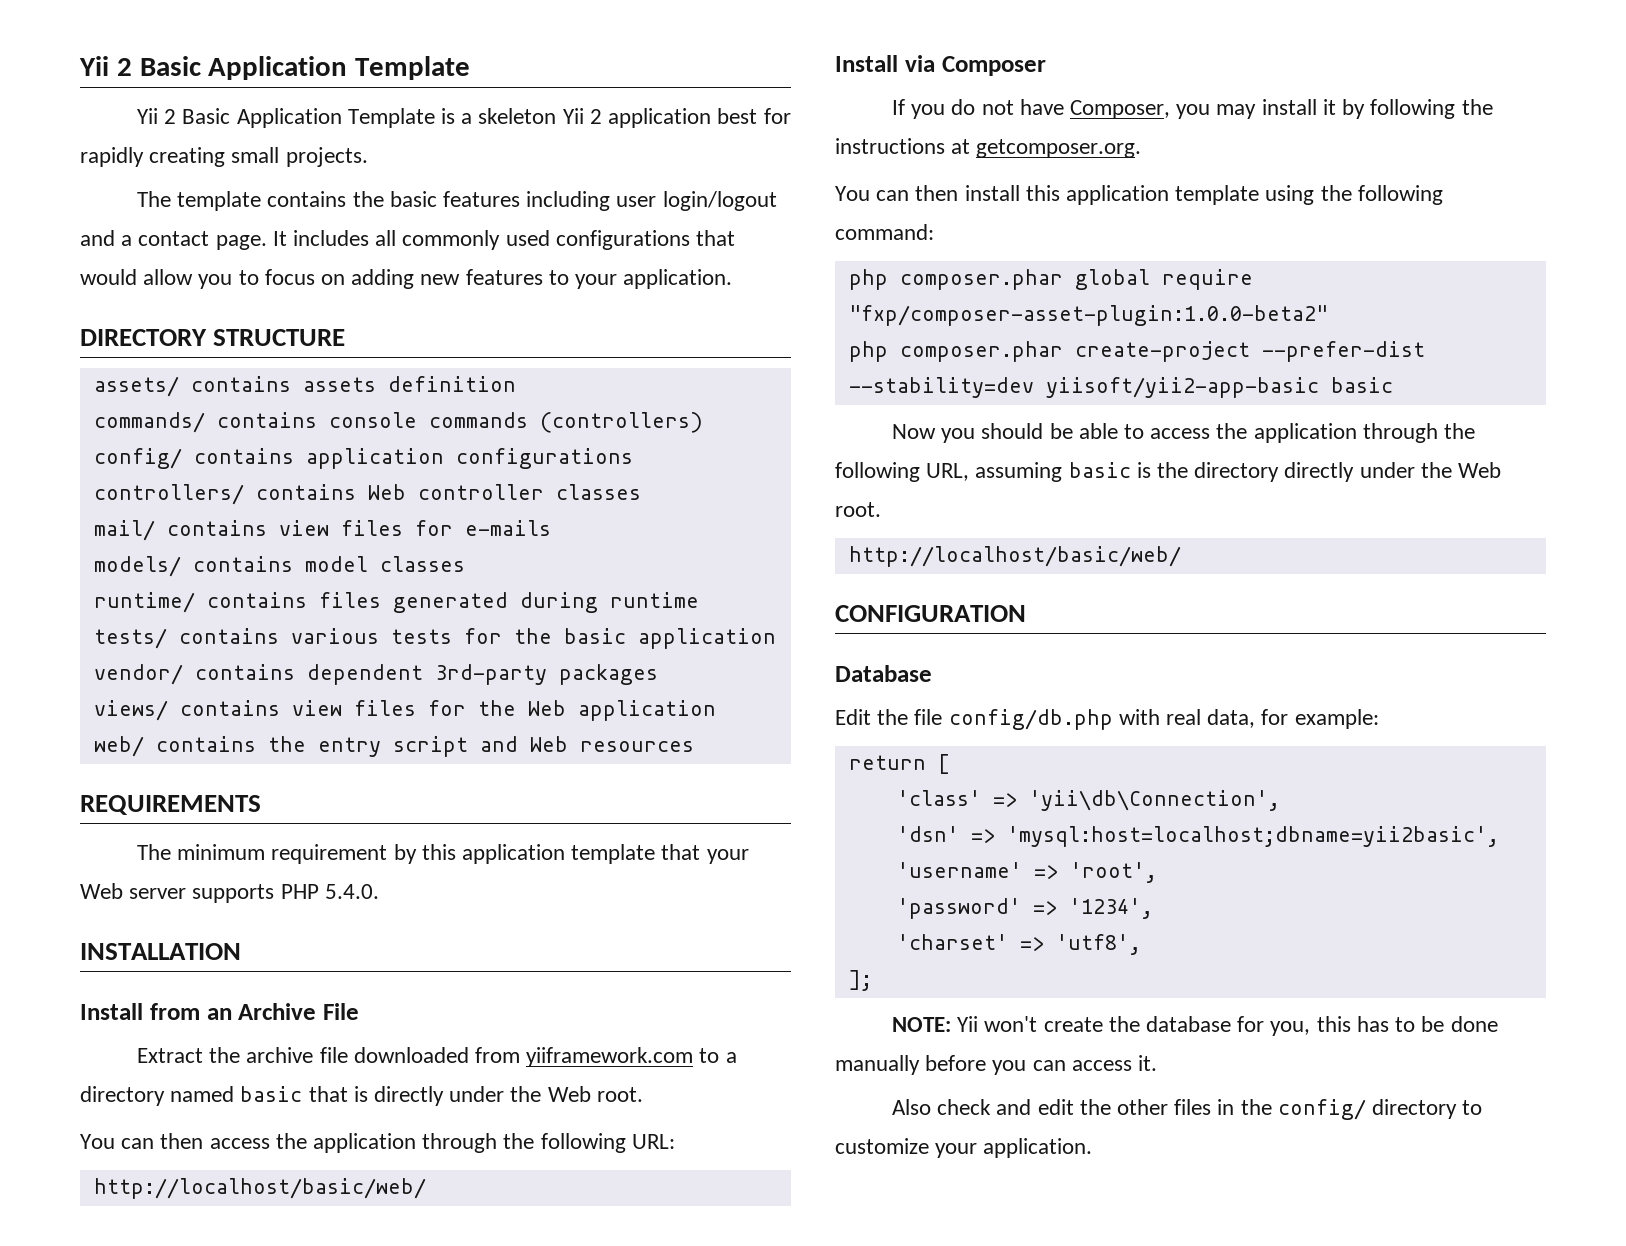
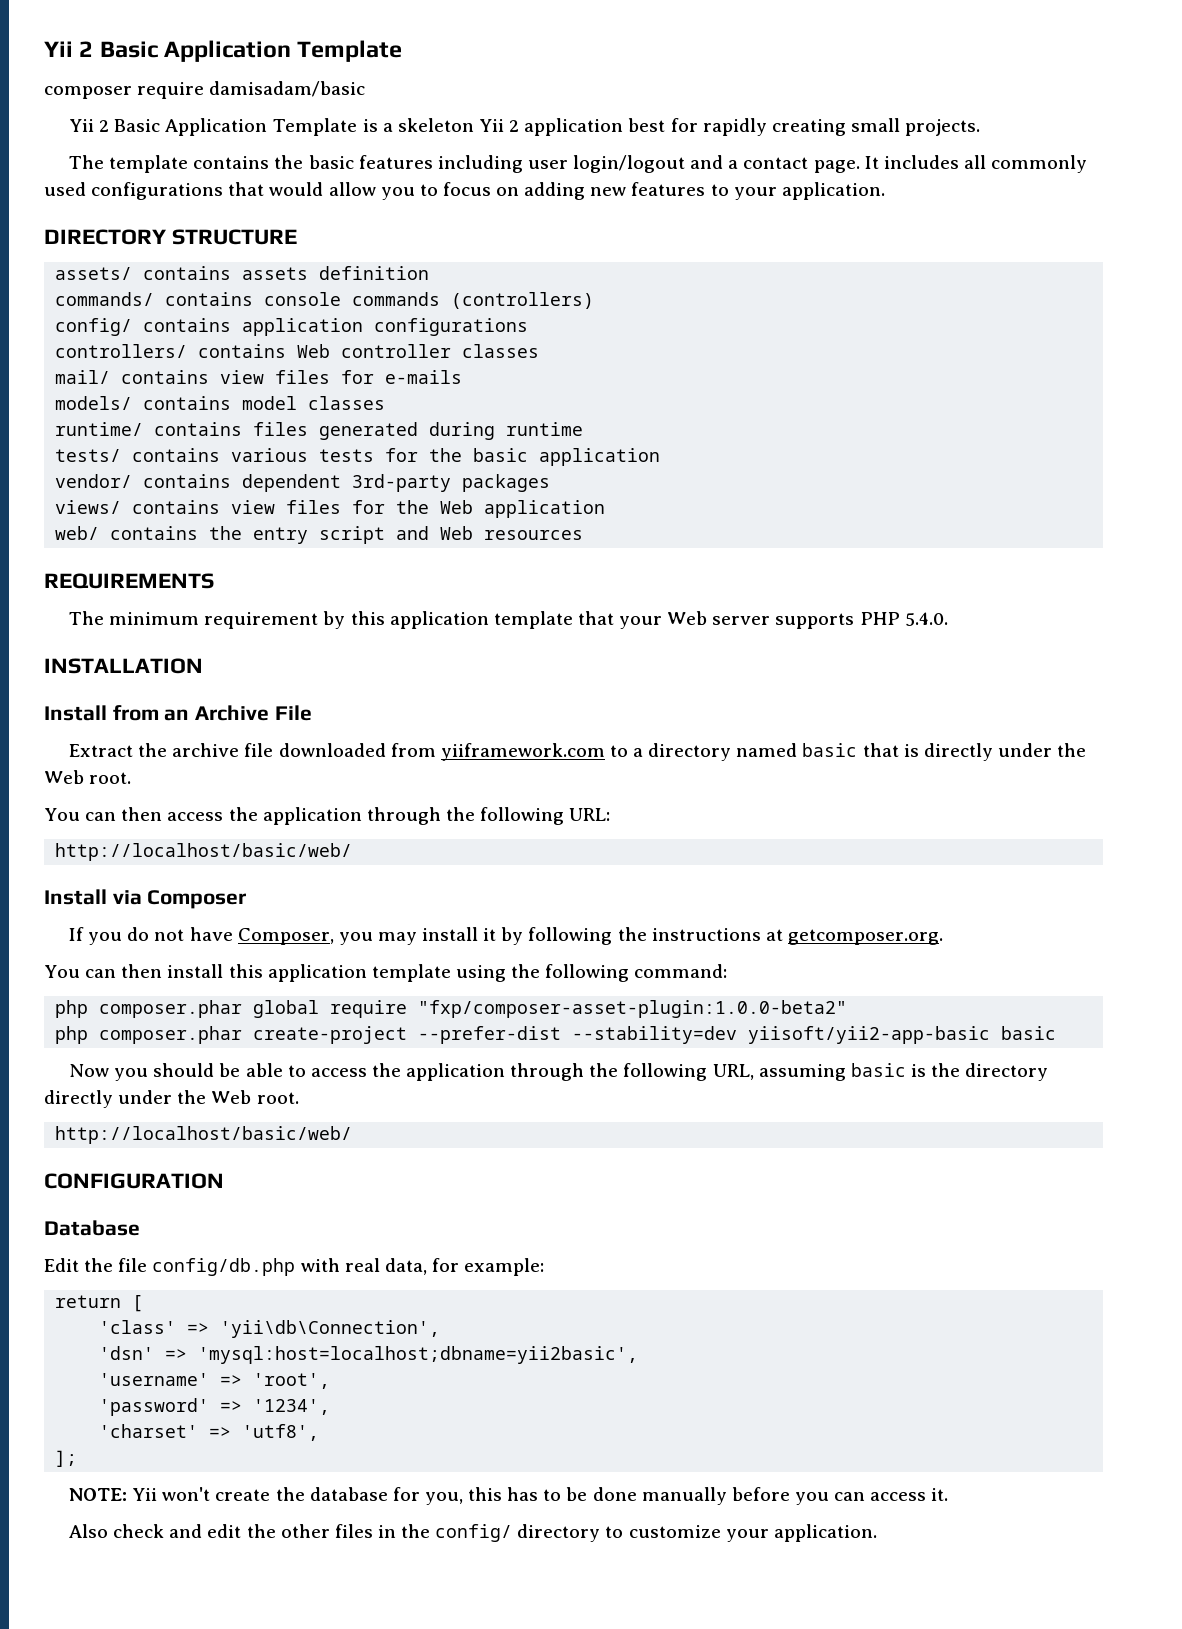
[79,56,471,80] Yii 2 Basic Application Template -> [44,40,403,62] [44,81,366,99] Yii 2 Basic Application Template // composer require damisadam/basic

